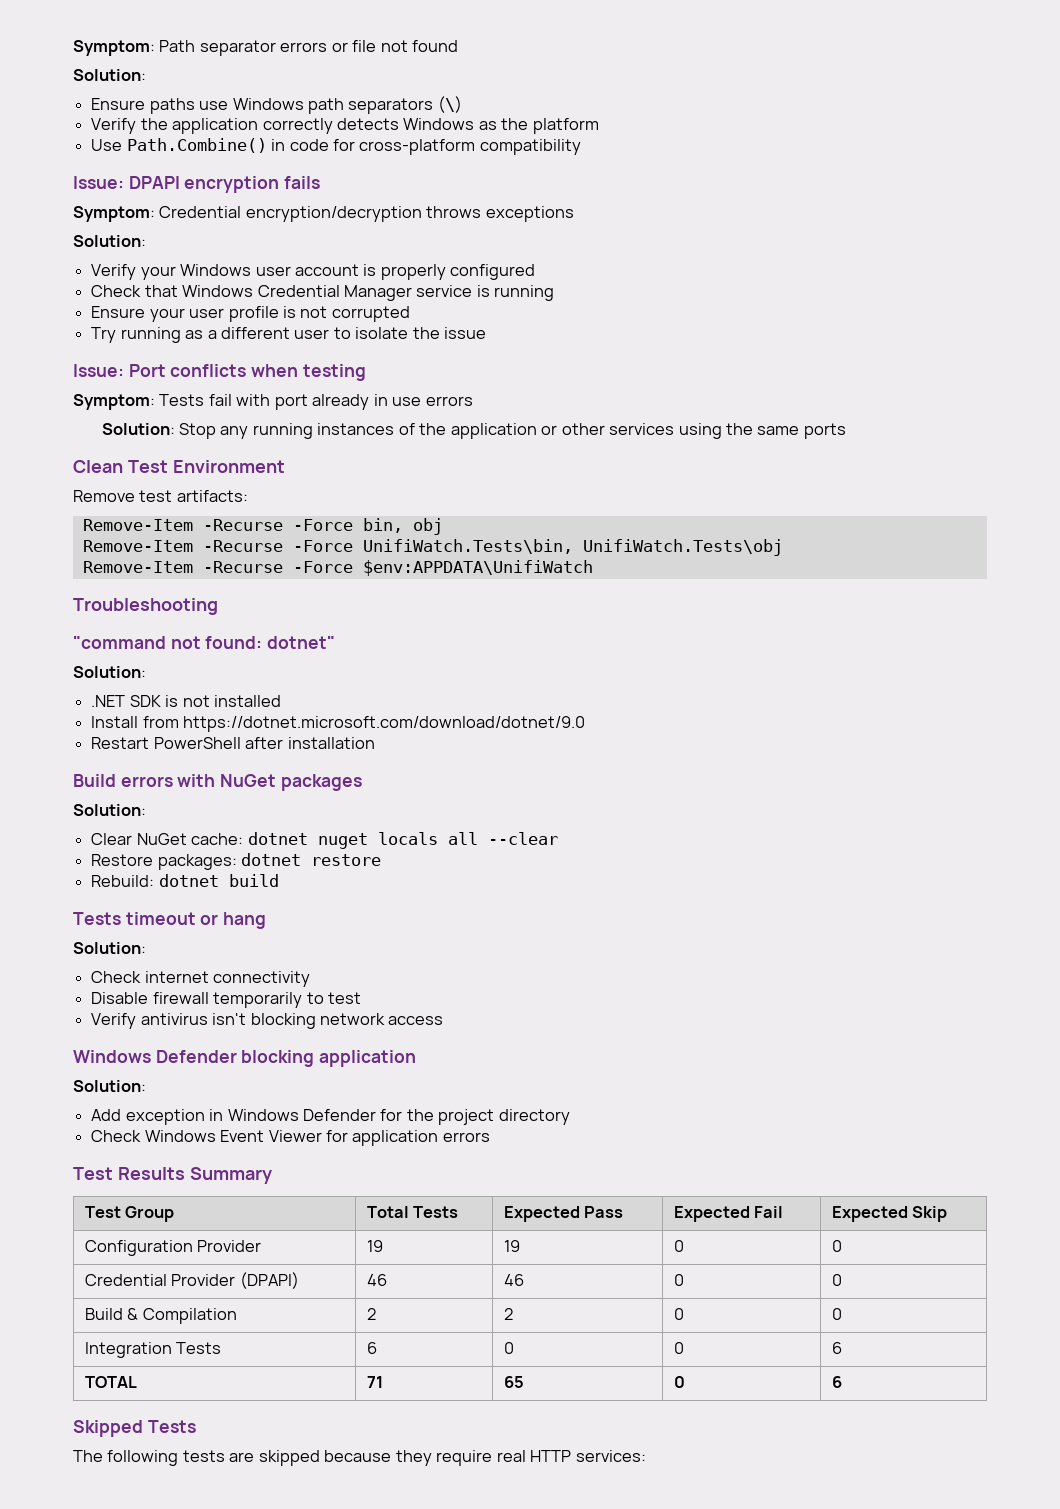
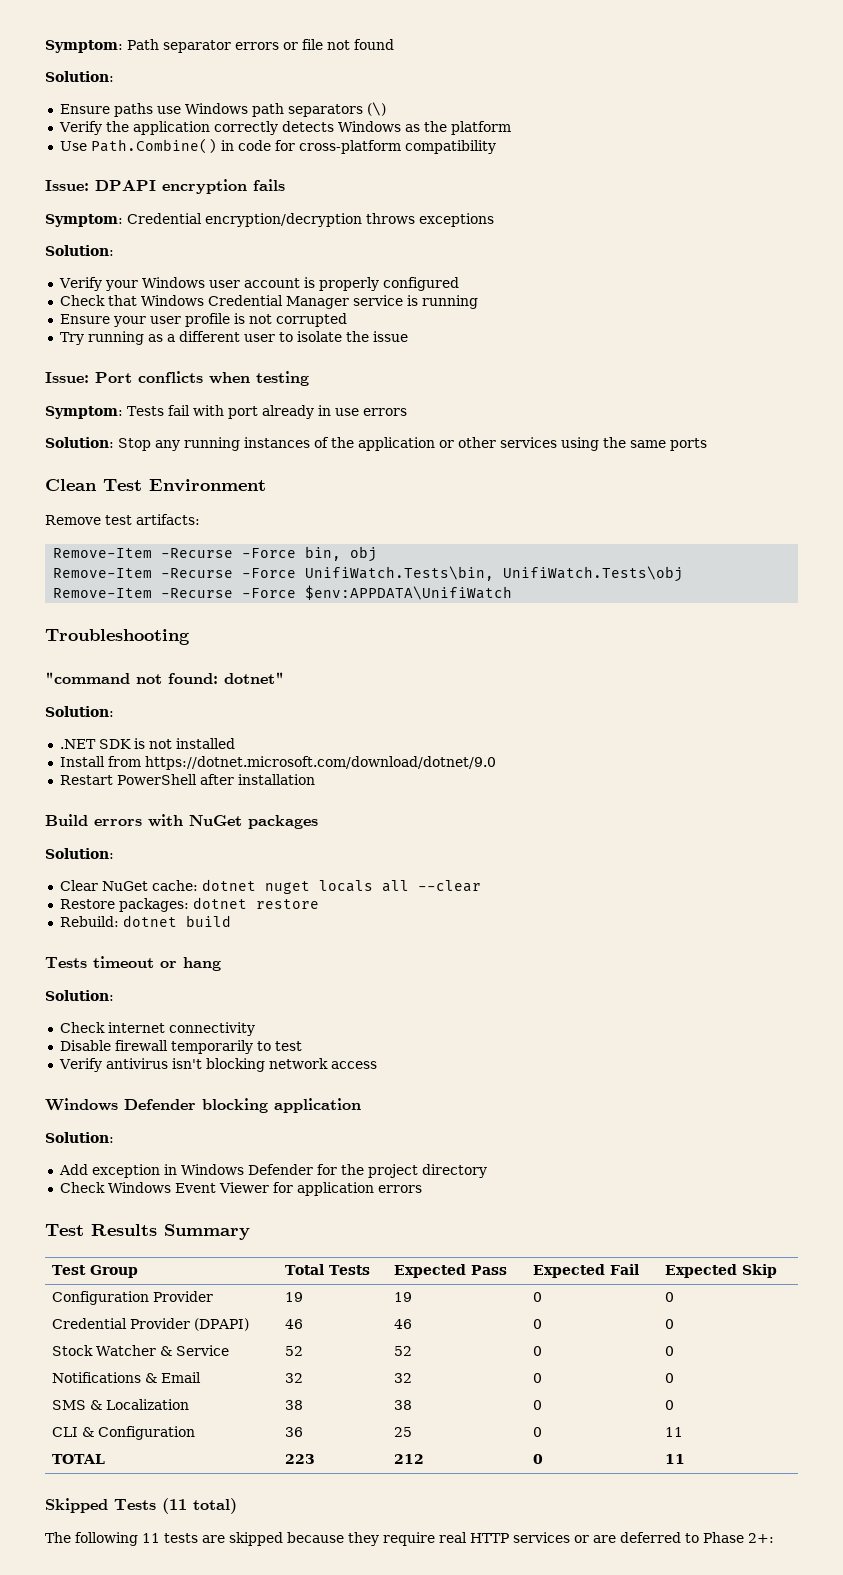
[84,1308,237,1324] [366,1308,376,1320] [503,1308,513,1320] [673,1308,684,1320] [831,1308,842,1320] [84,1342,222,1358] [366,1342,377,1354] [503,1342,514,1354] [673,1342,684,1354] [831,1342,842,1354] Build & Compilation | 2 | 2 | 0 | 0 // Integration Tests | 6 | 0 | 0 | 6 -> [51,1345,229,1356] [284,1346,303,1356] [393,1346,412,1356] [532,1346,542,1356] [664,1346,674,1356] [51,1372,201,1383] [284,1373,303,1383] [393,1373,412,1383] [532,1373,542,1383] [664,1373,674,1383] [51,1399,189,1410] [284,1400,303,1410] [393,1400,412,1410] [532,1400,542,1410] [664,1400,674,1410] [51,1426,195,1440] [284,1427,303,1437] [393,1427,412,1437] [532,1427,542,1437] [664,1427,683,1437] Stock Watcher & Service | 52 | 52 | 0 | 0 // Notifications & Email | 32 | 32 | 0 | 0 // SMS & Localization | 38 | 38 | 0 | 0 // CLI & Configuration | 36 | 25 | 0 | 11
[366,1376,383,1388] [503,1376,524,1388] [673,1376,685,1388] [831,1376,842,1388] 71 | 65 | 0 | 6 -> [284,1454,315,1464] [393,1454,424,1464] [532,1454,543,1464] [664,1454,685,1464] 223 | 212 | 0 | 11
(196, 1426) none -> [162,1498,237,1514] (11 total)
(179, 1458) none -> [142,1533,160,1543] 11
[575,1450,646,1462] services: -> [513,1532,774,1543] services or are deferred to Phase 2+:

